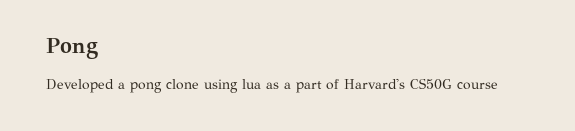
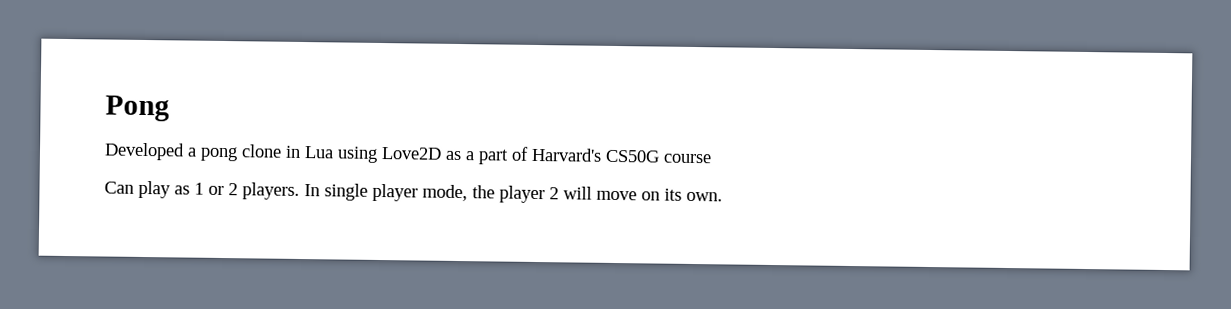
[204,79,261,93] using lua -> [285,145,442,163] in Lua using Love2D
(498, 86) none -> [104,180,723,204] // Can play as 1 or 2 players. In single player mode, the player 2 will move on its own.

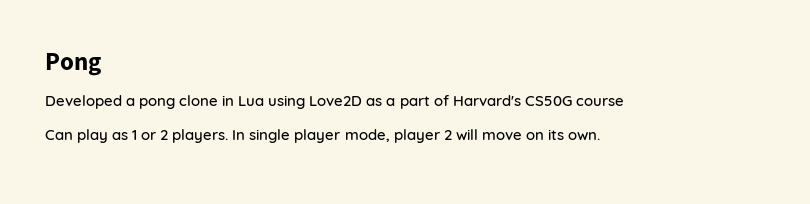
[472,185,495,199] the -> (390, 135) none

